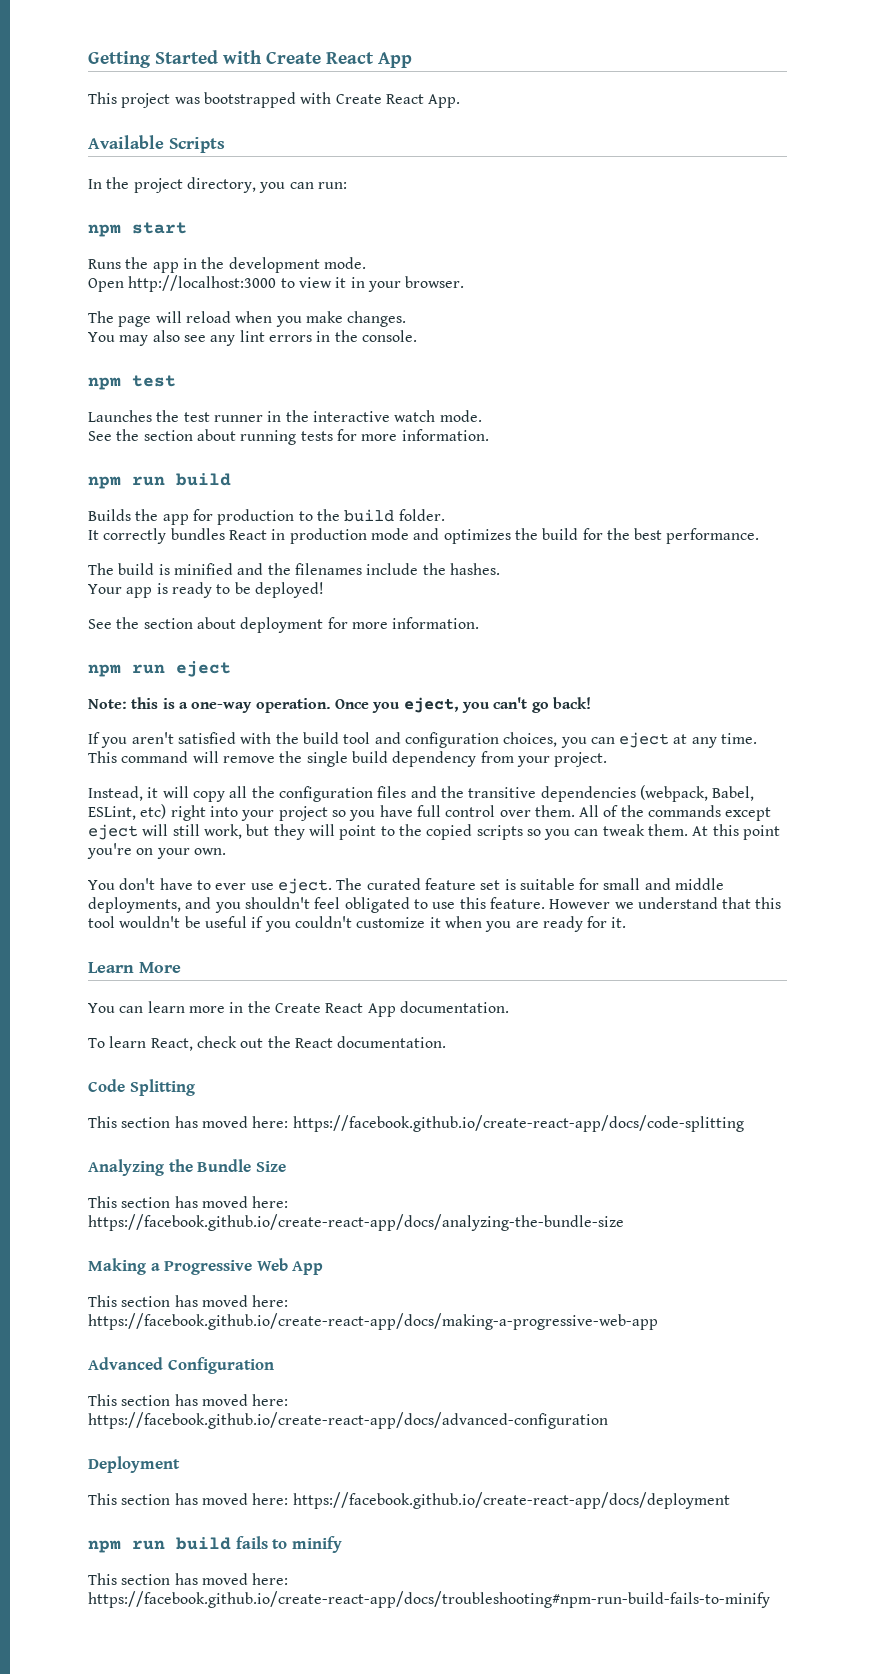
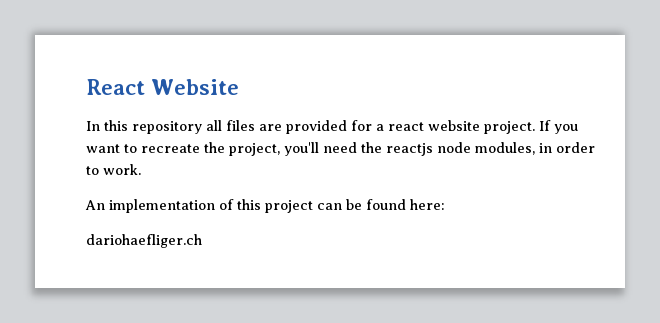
[88,50,412,68] [88,92,461,108] [88,135,225,153] [88,177,347,193] [88,222,187,237] [88,257,366,273] [88,275,465,292] [88,311,407,327] [88,330,417,346] [88,375,176,390] [88,410,482,422] [88,429,489,445] [88,473,231,489] [88,509,445,525] [88,528,760,544] [88,563,500,575] [88,582,324,598] [88,617,480,633] [88,661,231,677] [88,697,591,713] [88,732,758,748] [88,751,608,767] [88,785,755,802] [88,804,772,821] [88,824,781,840] [87,843,226,859] [88,878,725,894] [88,897,782,913] [88,916,627,932] [88,962,181,973] [88,1001,509,1017] [88,1036,447,1051] [88,1079,195,1096] [88,1115,744,1132] [88,1159,286,1176] [88,1196,289,1208] [88,1214,624,1231] [88,1258,324,1275] [88,1295,289,1307] [88,1313,658,1330] [88,1357,274,1374] [88,1394,289,1406] [88,1412,608,1429] [88,1456,180,1473] [88,1492,730,1509] [88,1536,342,1553] [88,1573,289,1585] [88,1591,770,1608] Getting Started with Create React App // This project was bootstrapped with Create React App. // Available Scripts // In the project directory, you can run: // npm start // Runs the app in the development mode. // Open http://localhost:3000 to view it in your browser. // The page will reload when you make changes. // You may also see any lint errors in the console. // npm test // Launches the test runner in the interactive watch mode. // See the section about running tests for more information. // npm run build // Builds the app for production to the build folder. // It correctly bundles React in production mode and optimizes the build for the best performance. // The build is minified and the filenames include the hashes. // Your app is ready to be deployed! // See the section about deployment for more information. // npm run eject // Note: this is a one-way operation. Once you eject, you can't go back! // If you aren't satisfied with the build tool and configuration choices, you can eject at any time. This command will remove the single build dependency from your project. // Instead, it will copy all the configuration files and the transitive dependencies (webpack, Babel, ESLint, etc) right into your project so you have full control over them. All of the commands except eject will still work, but they will point to the copied scripts so you can tweak them. At this point you're on your own. // You don't have to ever use eject. The curated feature set is suitable for small and middle deployments, and you shouldn't feel obligated to use this feature. However we understand that this tool wouldn't be useful if you couldn't customize it when you are ready for it. // Learn More // You can learn more in the Create React App documentation. // To learn React, check out the React documentation. // Code Splitting // This section has moved here: https://facebook.github.io/create-react-app/docs/code-splitting // Analyzing the Bundle Size // This section has moved here: https://facebook.github.io/create-react-app/docs/analyzing-the-bundle-size // Making a Progressive Web App // This section has moved here: https://facebook.github.io/create-react-app/docs/making-a-progressive-web-app // Advanced Configuration // This section has moved here: https://facebook.github.io/create-react-app/docs/advanced-configuration // Deployment // This section has moved here: https://facebook.github.io/create-react-app/docs/deployment // npm run build fails to minify // This section has moved here: https://facebook.github.io/create-react-app/docs/troubleshooting#npm-run-build-fails-to-minify -> [86,79,240,95] [86,120,578,134] [86,142,595,156] [86,164,141,175] [85,199,445,213] [86,234,202,248] React Website // In this repository all files are provided for a react website project. If you want to recreate the project, you'll need the reactjs node modules, in order to work. // An implementation of this project can be found here: // dariohaefliger.ch

